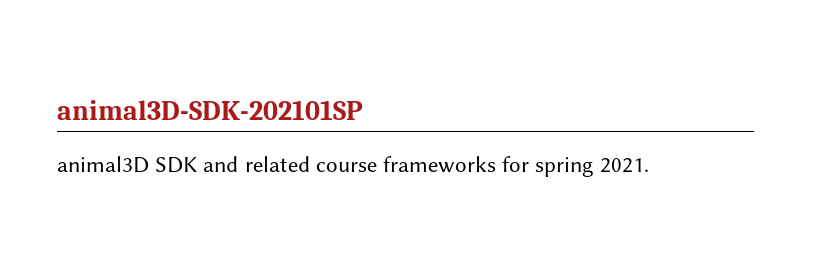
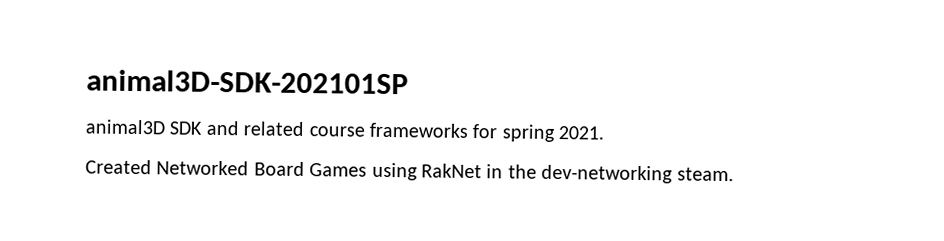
(649, 165) none -> [85,159,734,184] // Created Networked Board Games using RakNet in the dev-networking steam.

